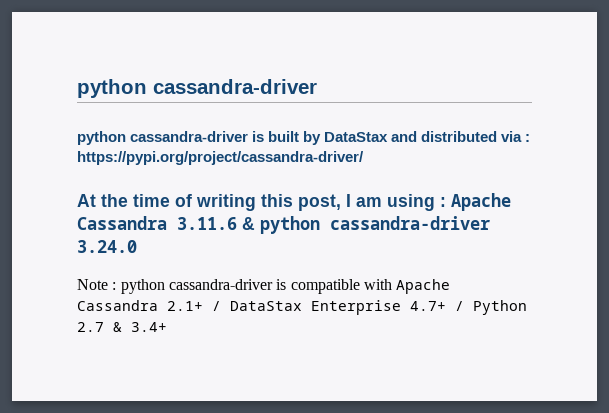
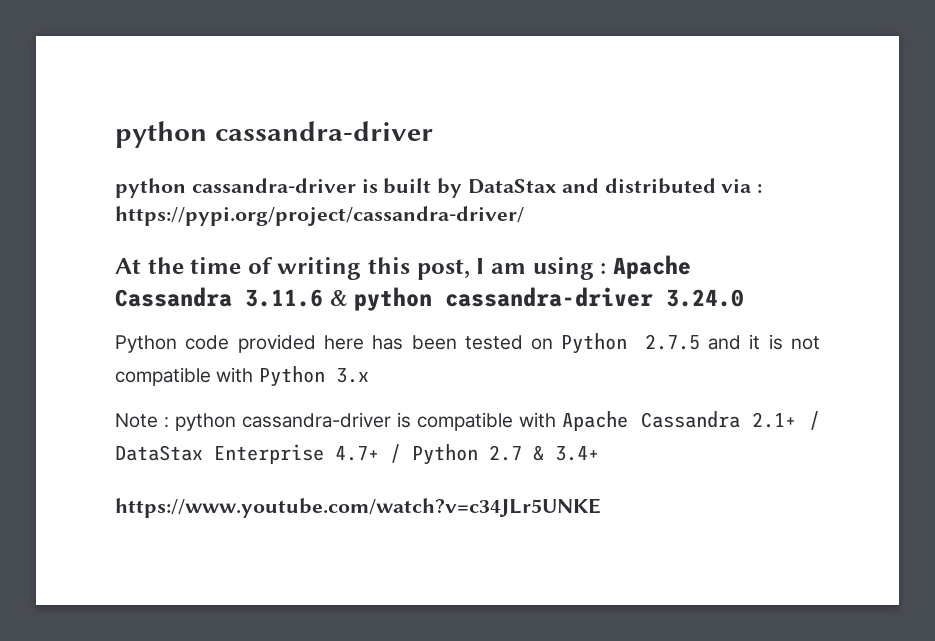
(137, 246) none -> [115,333,820,354] [115,366,369,387] // Python code provided here has been tested on Python 2.7.5 and it is not compatible with Python 3.x
(167, 327) none -> [115,498,601,518] // https://www.youtube.com/watch?v=c34JLr5UNKE

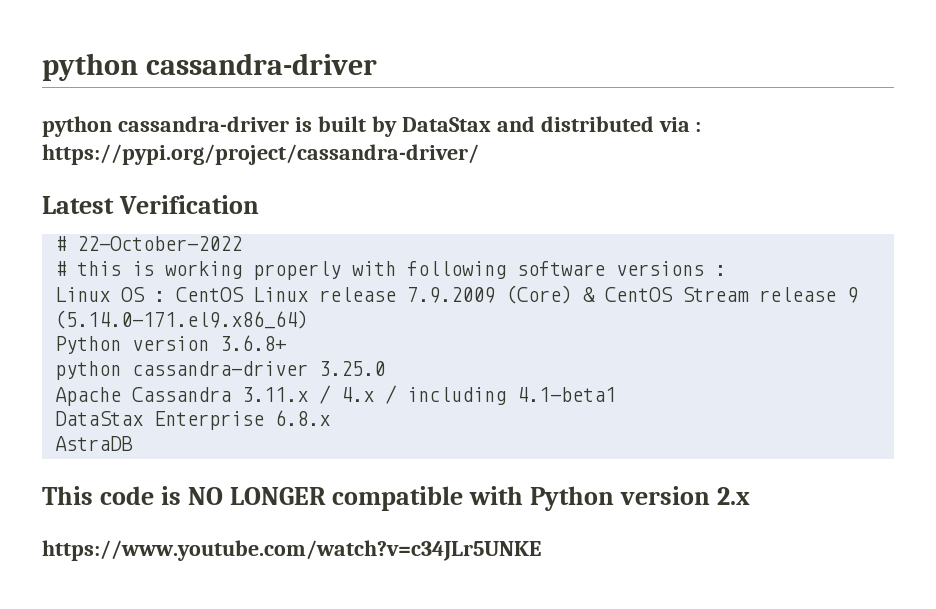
[115,255,691,280] [115,287,745,311] [115,333,820,354] [115,366,369,387] [115,411,821,431] [115,444,599,465] At the time of writing this post, I am using : Apache Cassandra 3.11.6 & python cassandra-driver 3.24.0 // Python code provided here has been tested on Python 2.7.5 and it is not compatible with Python 3.x // Note : python cassandra-driver is compatible with Apache Cassandra 2.1+ / DataStax Enterprise 4.7+ / Python 2.7 & 3.4+ -> [42,195,259,214] [55,236,243,251] [55,261,727,280] [55,285,859,304] [55,310,309,329] [55,335,287,354] [55,361,386,380] [55,385,617,406] [55,410,331,430] [55,436,134,451] [42,486,750,511] Latest Verification // # 22-October-2022 // # this is working properly with following software versions : // Linux OS : CentOS Linux release 7.9.2009 (Core) & CentOS Stream release 9 (5.14.0-171.el9.x86_64) // Python version 3.6.8+ // python cassandra-driver 3.25.0 // Apache Cassandra 3.11.x / 4.x / including 4.1-beta1 // DataStax Enterprise 6.8.x // AstraDB // This code is NO LONGER compatible with Python version 2.x

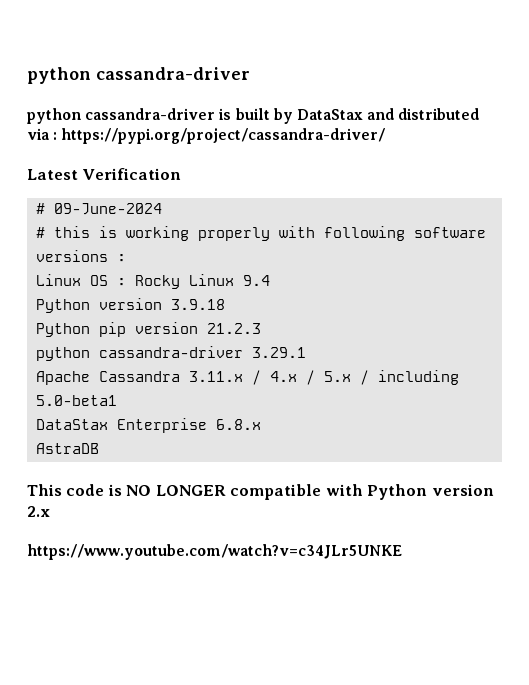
[77,236,243,251] 22-October-2022 -> [53,203,162,215] 09-June-2024
[176,285,859,304] [55,310,309,329] [55,335,287,354] [55,361,386,380] CentOS Linux release 7.9.2009 (Core) & CentOS Stream release 9 (5.14.0-171.el9.x86_64) // Python version 3.6.8+ // python cassandra-driver 3.25.0 -> [134,274,270,289] [35,298,225,313] [35,322,261,337] [35,346,306,361] Rocky Linux 9.4 // Python version 3.9.18 // Python pip version 21.2.3 // python cassandra-driver 3.29.1
[407,387,617,405] including 4.1-beta1 -> [323,370,459,385] [35,395,117,406] 5.x / including 5.0-beta1

